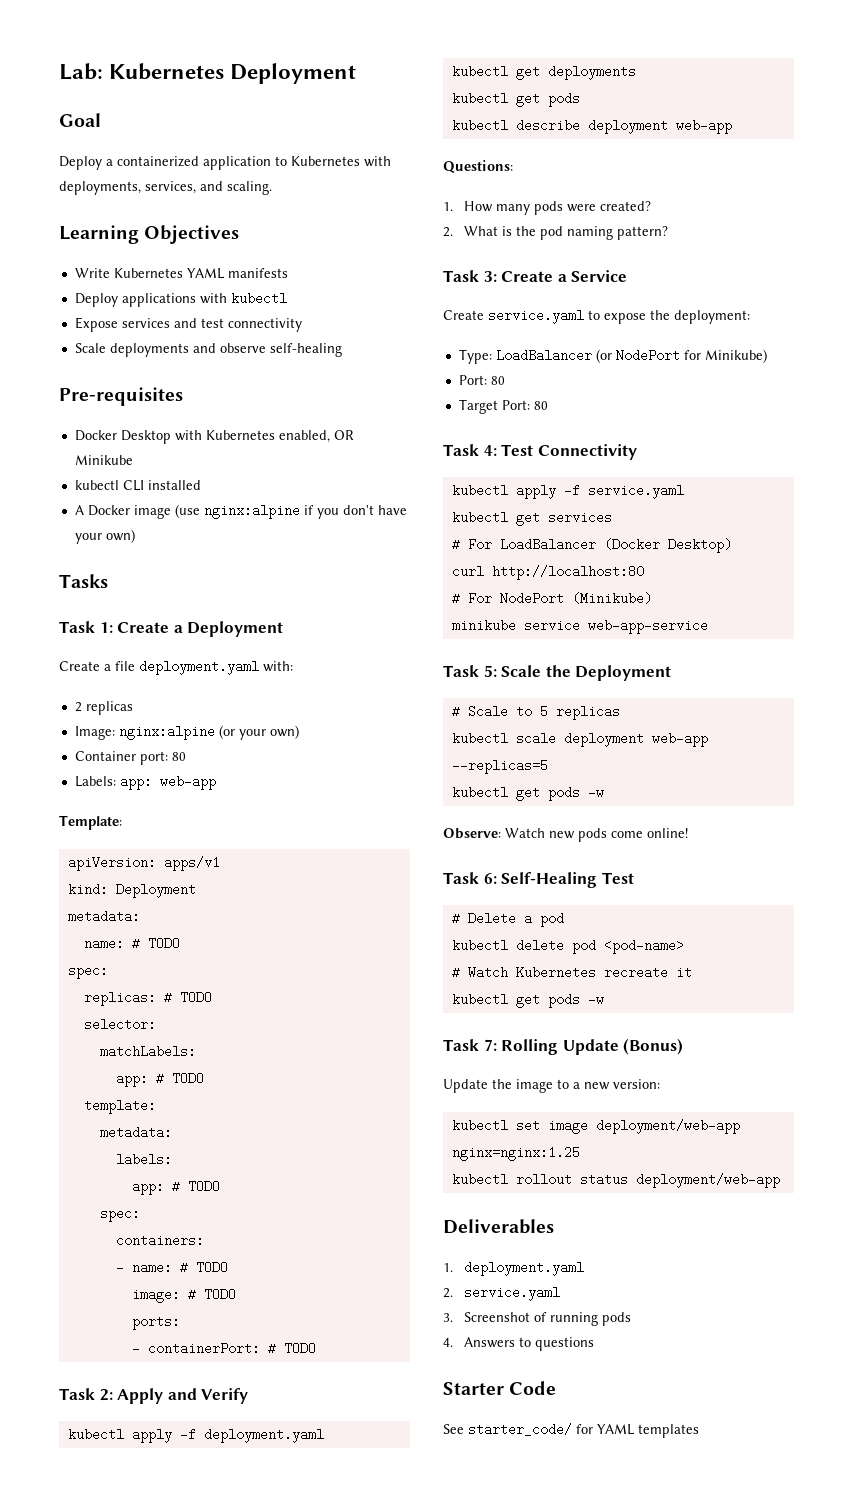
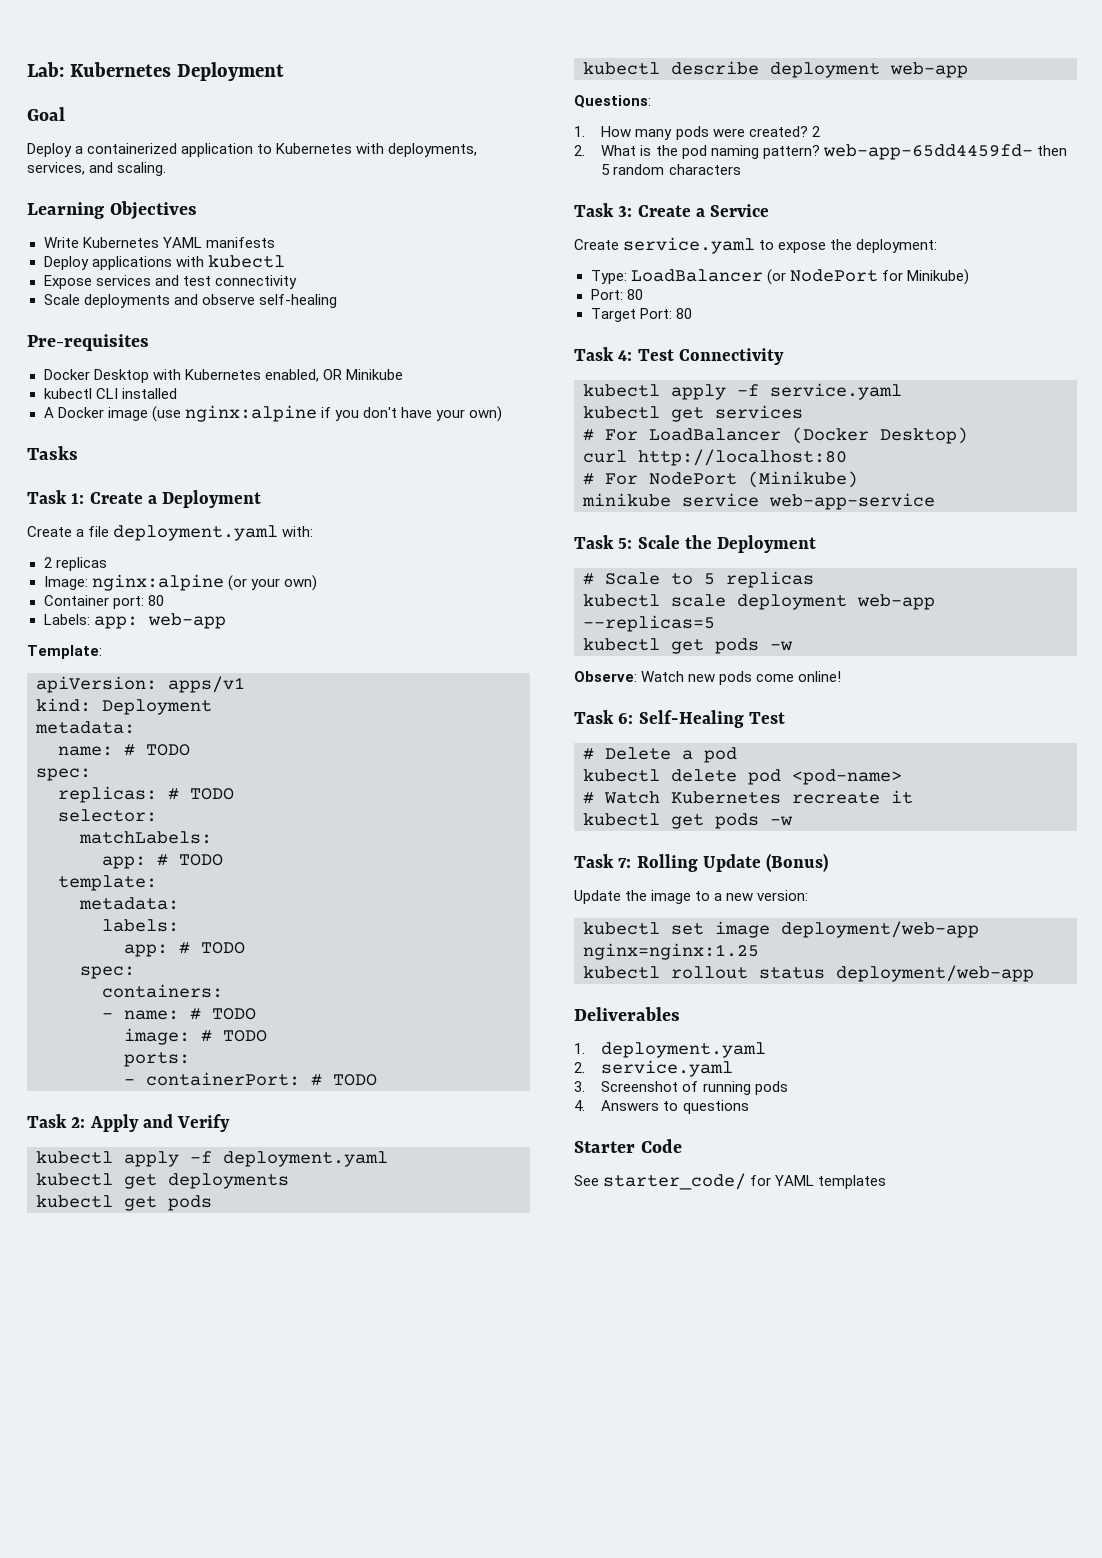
(652, 206) none -> [811,126,820,137] 2
(669, 233) none -> [822,144,1067,160] [601,164,741,175] web-app-65dd4459fd- then 5 random characters

